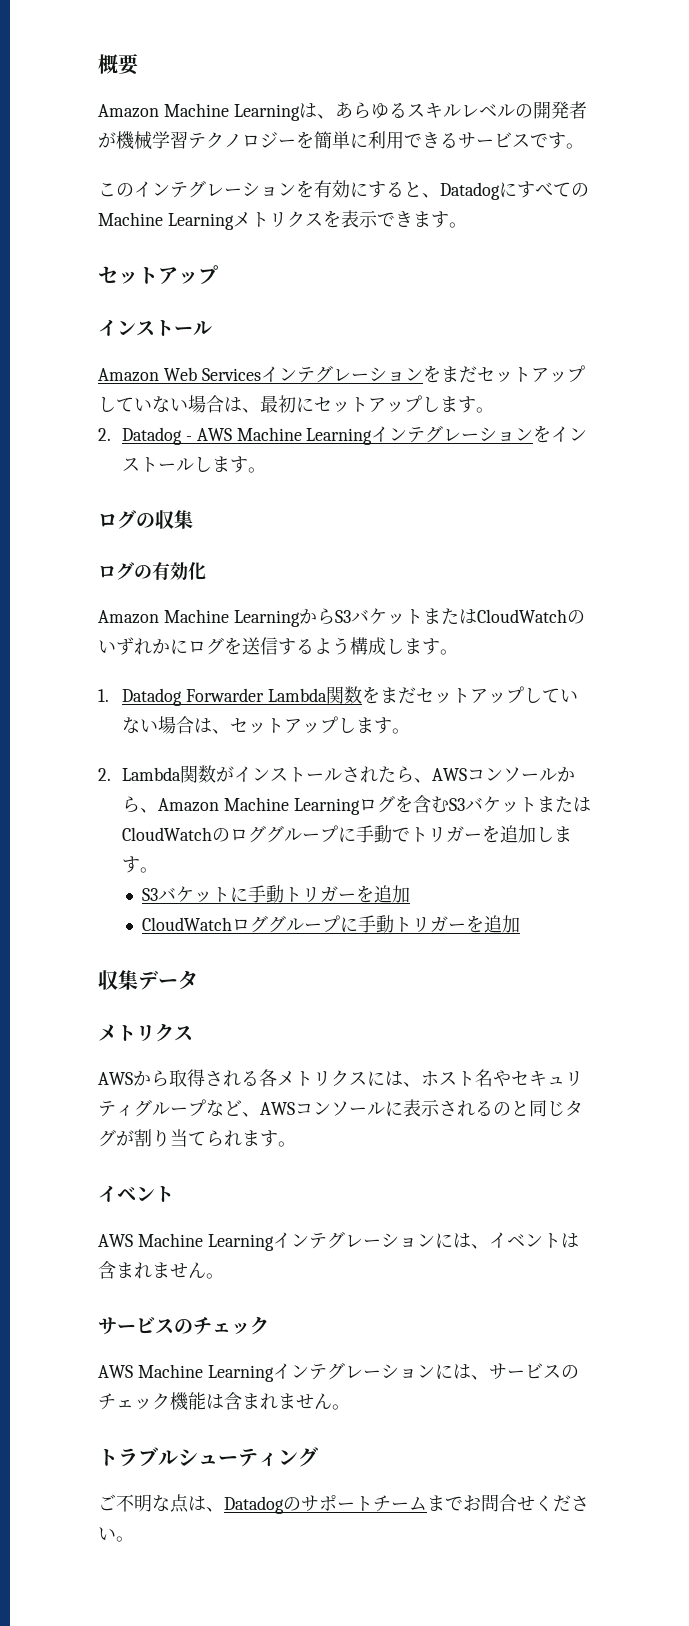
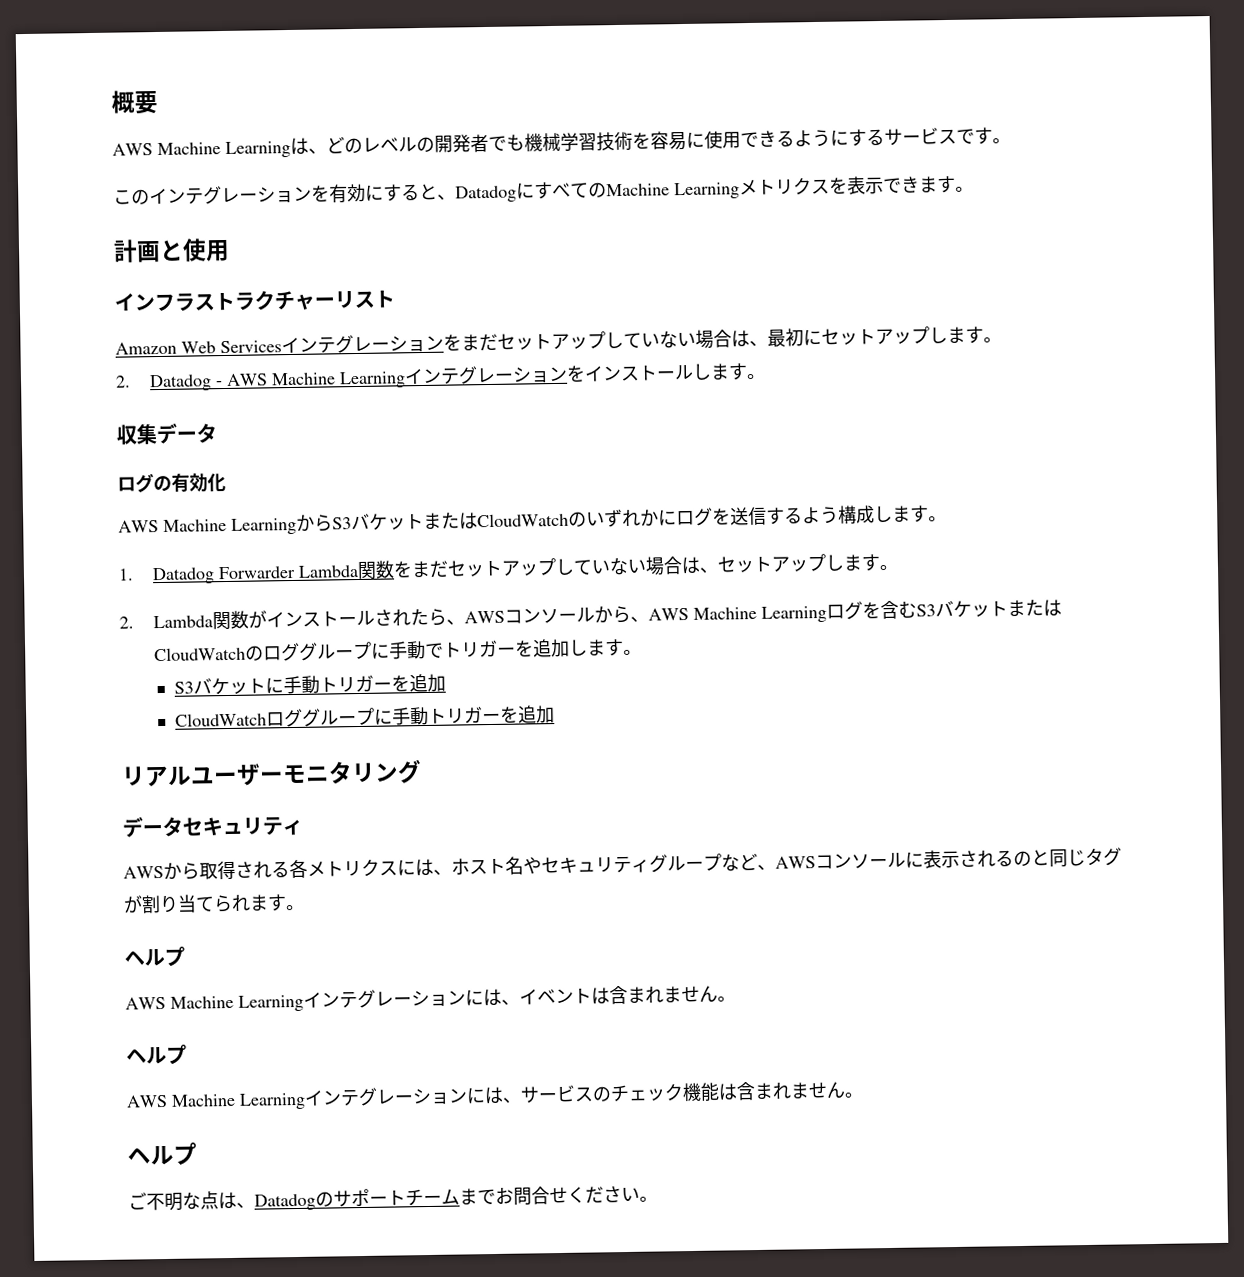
[98,104,159,118] Amazon -> [112,143,153,156] AWS
[334,102,461,119] あらゆるスキル -> [326,136,363,154] どの
[98,132,116,148] が -> [488,134,525,151] でも
[188,131,440,149] テクノロジーを簡単に利用でき -> [596,129,867,152] 技術を容易に使用できるようにす
[98,265,218,285] [98,319,212,336] セットアップ // インストール -> [113,238,230,263] [114,290,395,312] 計画と使用 // インフラストラクチャーリスト
[98,510,193,529] ログの収集 -> [116,422,217,445] 収集データ
[98,610,159,624] Amazon -> [118,520,159,533] AWS
[158,798,220,812] Amazon -> [647,607,689,621] AWS
[98,970,198,990] [98,1023,193,1042] 収集データ // メトリクス -> [121,759,422,787] [122,816,303,838] リアルユーザーモニタリング // データセキュリティ
[98,1185,174,1202] イベント -> [124,946,185,967] ヘルプ
[98,1316,269,1335] サービスのチェック -> [126,1044,187,1065] ヘルプ
[98,1447,318,1467] トラブルシューティング -> [127,1142,197,1166] ヘルプ

